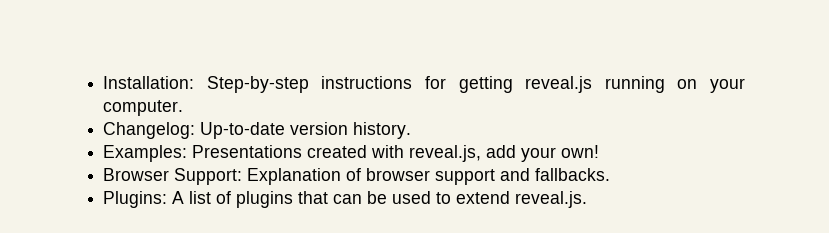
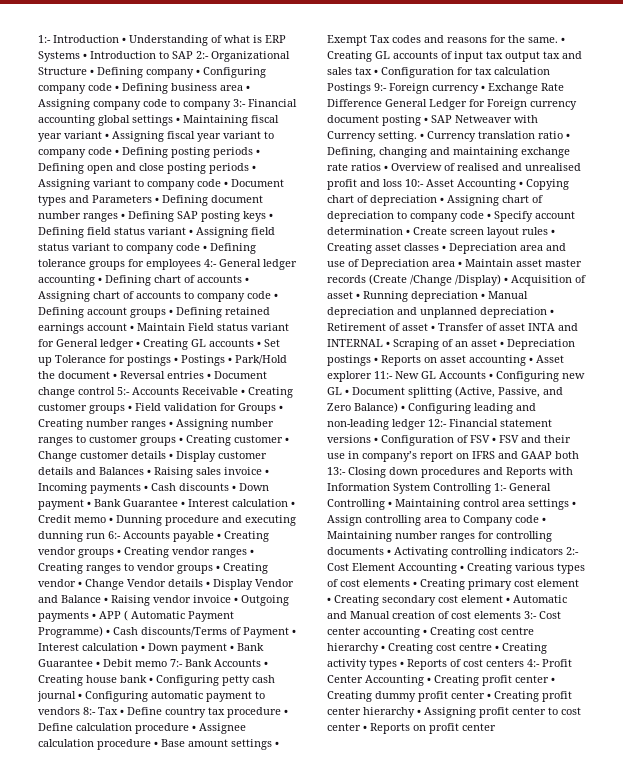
[103,76,745,93] [103,100,184,116] [103,122,412,139] [103,145,600,162] [103,168,611,185] [103,191,588,208] Installation: Step-by-step instructions for getting reveal.js running on your computer. // Changelog: Up-to-date version history. // Examples: Presentations created with reveal.js, add your own! // Browser Support: Explanation of browser support and fallbacks. // Plugins: A list of plugins that can be used to extend reveal.js. -> [38,35,286,46] [38,51,290,62] [38,67,266,78] [38,83,250,94] [38,99,297,110] [38,115,279,126] [38,131,274,142] [38,147,260,158] [38,163,256,174] [38,179,284,190] [38,195,263,206] [38,211,273,222] [38,227,275,238] [38,243,256,254] [38,259,297,270] [38,275,249,286] [38,291,278,302] [38,307,270,318] [38,323,289,334] [38,339,280,350] [38,355,287,366] [38,371,267,379] [38,387,293,398] [38,403,283,414] [38,419,274,430] [38,435,289,446] [38,451,267,462] [38,467,269,478] [38,483,269,494] [38,499,295,510] [38,515,296,526] [38,531,269,542] [38,547,254,558] [38,563,268,574] [38,579,294,590] [38,595,289,606] [38,610,234,622] [38,626,296,638] [38,643,264,654] [38,659,268,667] [38,675,275,686] [37,691,265,702] [38,707,288,718] [38,723,246,734] [38,739,279,750] [327,35,565,46] [327,51,582,62] [327,67,550,78] [327,83,564,94] [327,99,577,110] [327,115,538,126] [327,131,570,142] [327,147,570,158] [327,163,581,171] [327,179,569,190] [327,195,543,206] [327,211,575,222] [327,227,555,238] [327,243,566,254] [327,259,582,270] [327,274,586,286] [327,291,528,302] [327,307,554,318] [327,323,578,331] [327,339,575,350] [327,355,564,366] [327,371,585,382] [327,386,563,398] [327,402,536,414] [327,419,552,430] [327,435,571,446] [327,451,579,462] [327,467,573,478] [327,483,551,494] [327,499,576,510] [327,515,546,526] [327,531,552,542] [327,547,579,558] [327,563,585,574] [327,579,579,590] [327,595,567,606] [327,611,561,619] [327,627,534,638] [327,643,547,654] [327,659,572,670] [327,675,555,686] [327,691,572,702] [327,707,581,718] [327,723,496,734] 1:- Introduction • Understanding of what is ERP Systems • Introduction to SAP 2:- Organizational Structure • Defining company • Configuring company code • Defining business area • Assigning company code to company 3:- Financial accounting global settings • Maintaining fiscal year variant • Assigning fiscal year variant to company code • Defining posting periods • Defining open and close posting periods • Assigning variant to company code • Document types and Parameters • Defining document number ranges • Defining SAP posting keys • Defining field status variant • Assigning field status variant to company code • Defining tolerance groups for employees 4:- General ledger accounting • Defining chart of accounts • Assigning chart of accounts to company code • Defining account groups • Defining retained earnings account • Maintain Field status variant for General ledger • Creating GL accounts • Set up Tolerance for postings • Postings • Park/Hold the document • Reversal entries • Document change control 5:- Accounts Receivable • Creating customer groups • Field validation for Groups • Creating number ranges • Assigning number ranges to customer groups • Creating customer • Change customer details • Display customer details and Balances • Raising sales invoice • Incoming payments • Cash discounts • Down payment • Bank Guarantee • Interest calculation • Credit memo • Dunning procedure and executing dunning run 6:- Accounts payable • Creating vendor groups • Creating vendor ranges • Creating ranges to vendor groups • Creating vendor • Change Vendor details • Display Vendor and Balance • Raising vendor invoice • Outgoing payments • APP ( Automatic Payment Programme) • Cash discounts/Terms of Payment • Interest calculation • Down payment • Bank Guarantee • Debit memo 7:- Bank Accounts • Creating house bank • Configuring petty cash journal • Configuring automatic payment to vendors 8:- Tax • Define country tax procedure • Define calculation procedure • Assignee calculation procedure • Base amount settings • Exempt Tax codes and reasons for the same. • Creating GL accounts of input tax output tax and sales tax • Configuration for tax calculation Postings 9:- Foreign currency • Exchange Rate Difference General Ledger for Foreign currency document posting • SAP Netweaver with Currency setting. • Currency translation ratio • Defining, changing and maintaining exchange rate ratios • Overview of realised and unrealised profit and loss 10:- Asset Accounting • Copying chart of depreciation • Assigning chart of depreciation to company code • Specify account determination • Create screen layout rules • Creating asset classes • Depreciation area and use of Depreciation area • Maintain asset master records (Create /Change /Display) • Acquisition of asset • Running depreciation • Manual depreciation and unplanned depreciation • Retirement of asset • Transfer of asset INTA and INTERNAL • Scraping of an asset • Depreciation postings • Reports on asset accounting • Asset explorer 11:- New GL Accounts • Configuring new GL • Document splitting (Active, Passive, and Zero Balance) • Configuring leading and non-leading ledger 12:- Financial statement versions • Configuration of FSV • FSV and their use in company’s report on IFRS and GAAP both 13:- Closing down procedures and Reports with Information System Controlling 1:- General Controlling • Maintaining control area settings • Assign controlling area to Company code • Maintaining number ranges for controlling documents • Activating controlling indicators 2:- Cost Element Accounting • Creating various types of cost elements • Creating primary cost element • Creating secondary cost element • Automatic and Manual creation of cost elements 3:- Cost center accounting • Creating cost centre hierarchy • Creating cost centre • Creating activity types • Reports of cost centers 4:- Profit Center Accounting • Creating profit center • Creating dummy profit center • Creating profit center hierarchy • Assigning profit center to cost center • Reports on profit center

